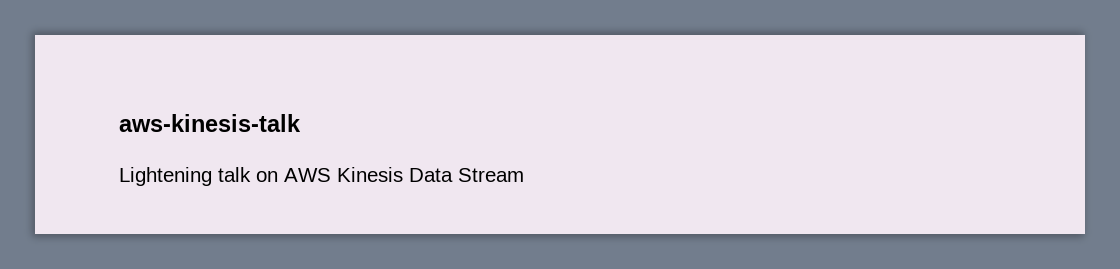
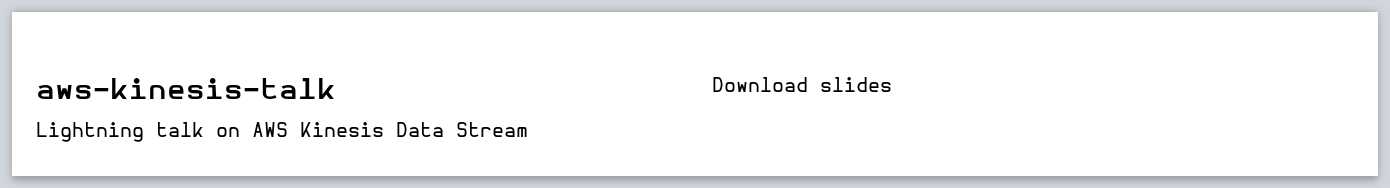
[119,167,212,186] Lightening -> [36,122,144,142] Lightning
(524, 175) none -> [712,77,892,92] // Download slides

